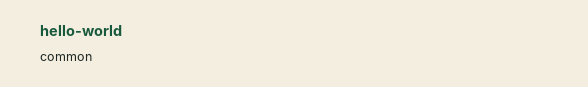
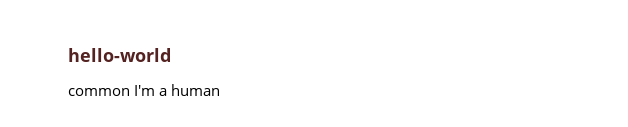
(92, 57) none -> [134,84,221,96] I'm a human

